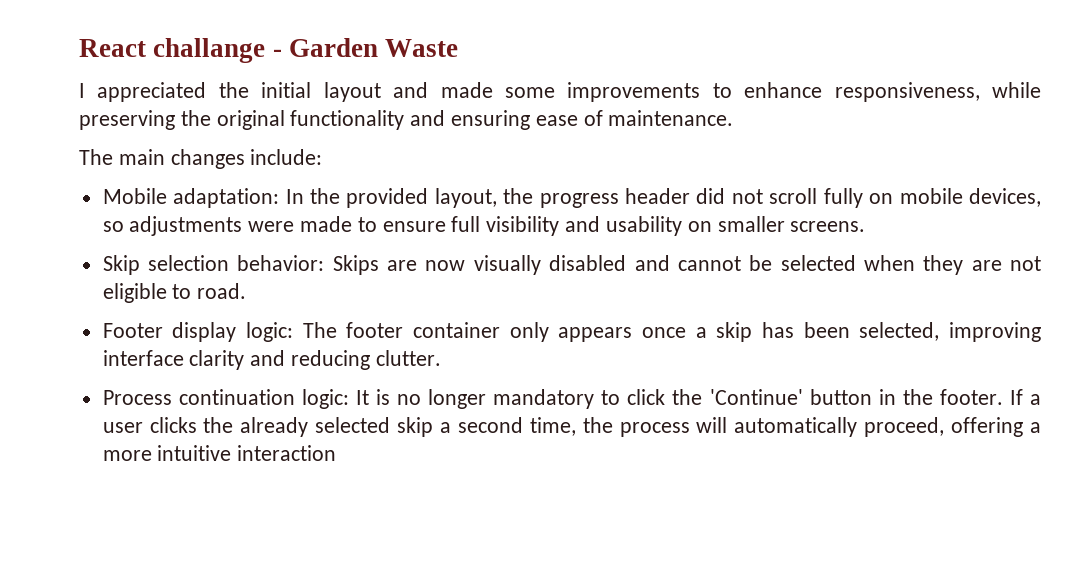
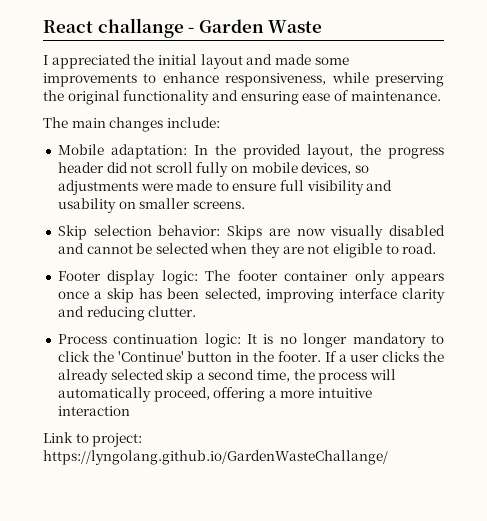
(337, 453) none -> [43,432,143,447] [43,450,388,465] // Link to project: https://lyngolang.github.io/GardenWasteChallange/

